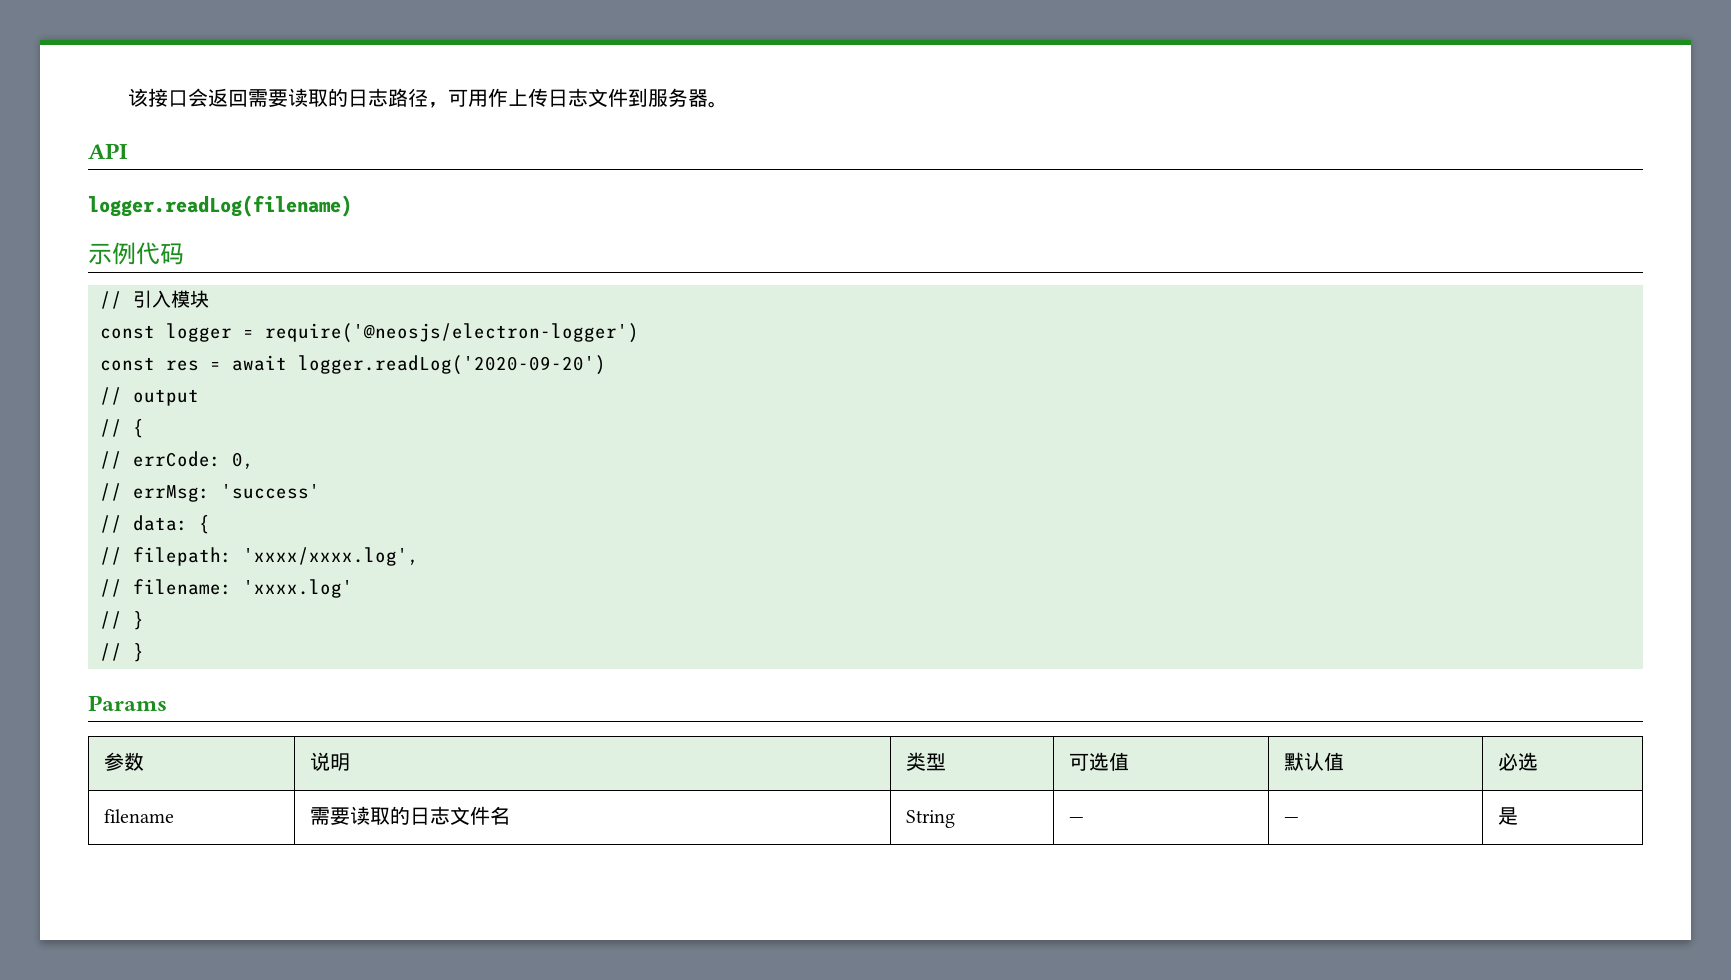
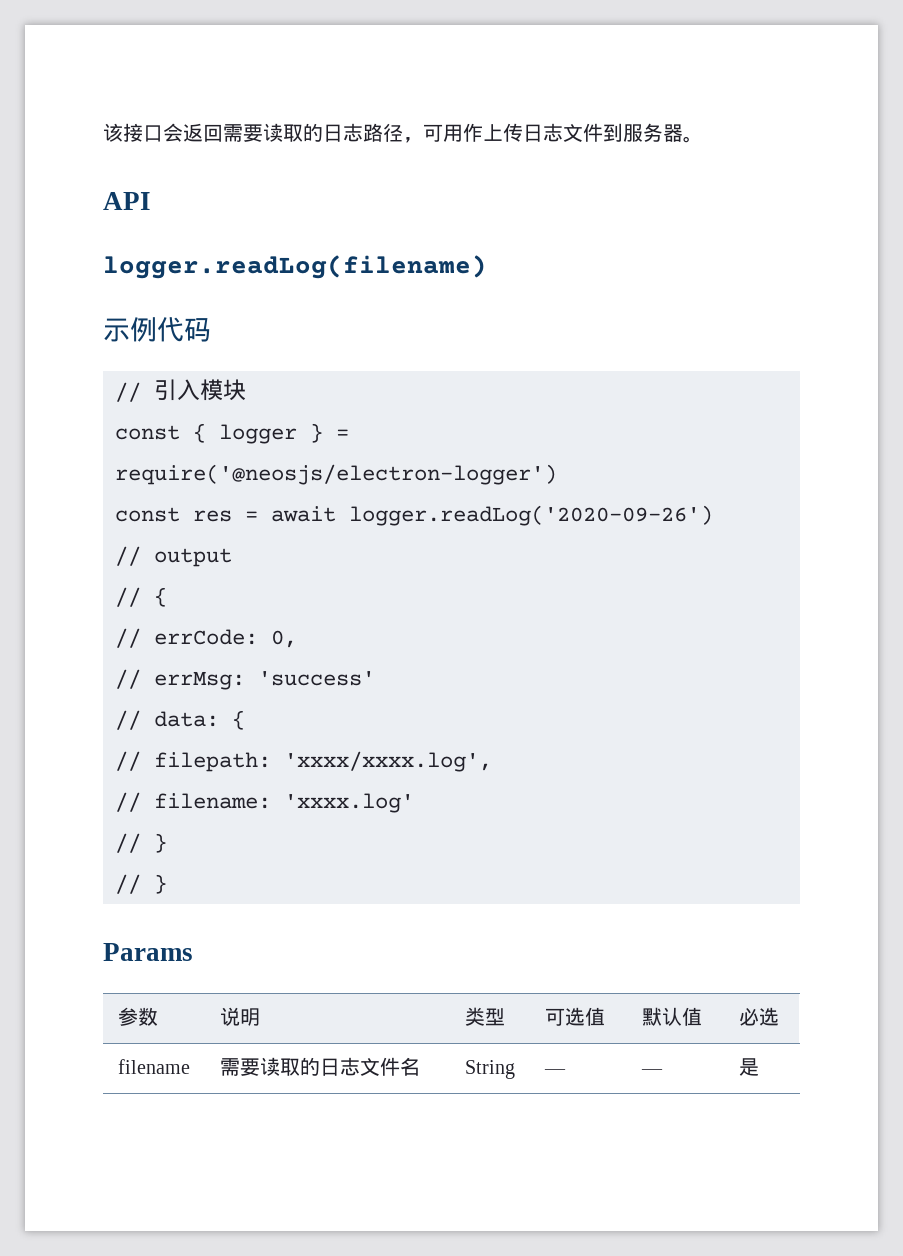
[166,323,232,342] logger -> [193,423,323,444] { logger }
[298,355,606,375] logger.readLog('2020-09-20') -> [349,505,713,526] logger.readLog('2020-09-26')

